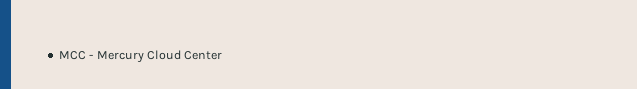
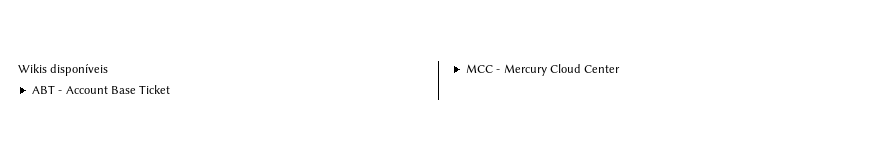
(58, 55) none -> [18,64,109,76] [31,85,171,94] Wikis disponíveis // ABT - Account Base Ticket //

